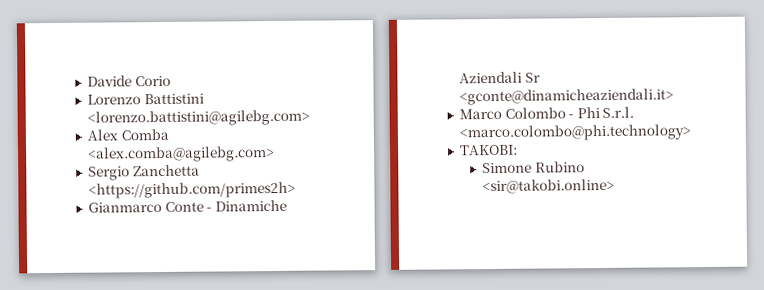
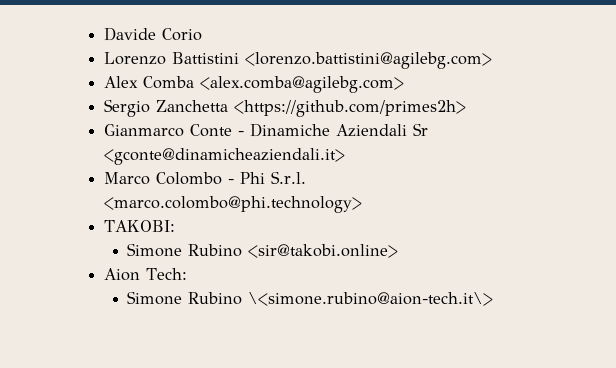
(616, 186) none -> [104,268,188,281] [127,291,494,306] // Aion Tech: // Simone Rubino \<simone.rubino@aion-tech.it\>

